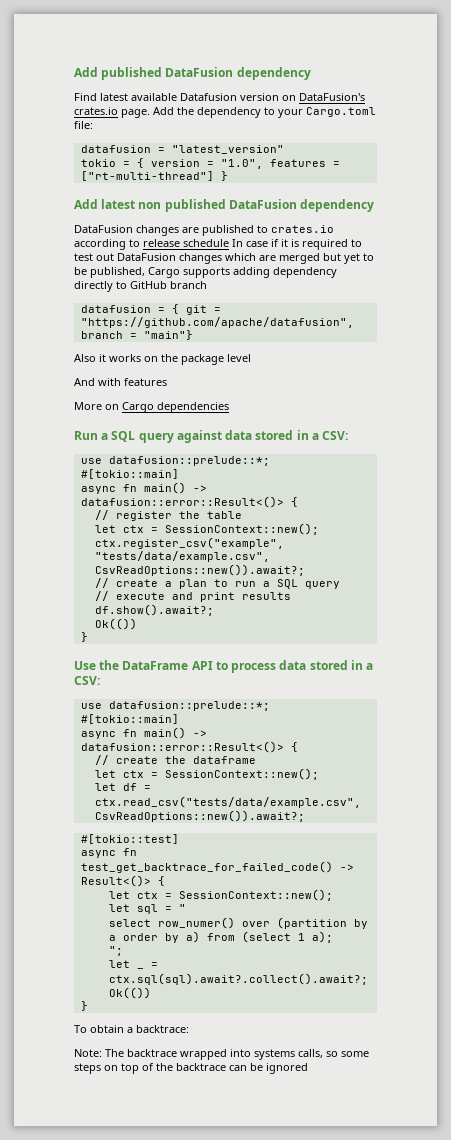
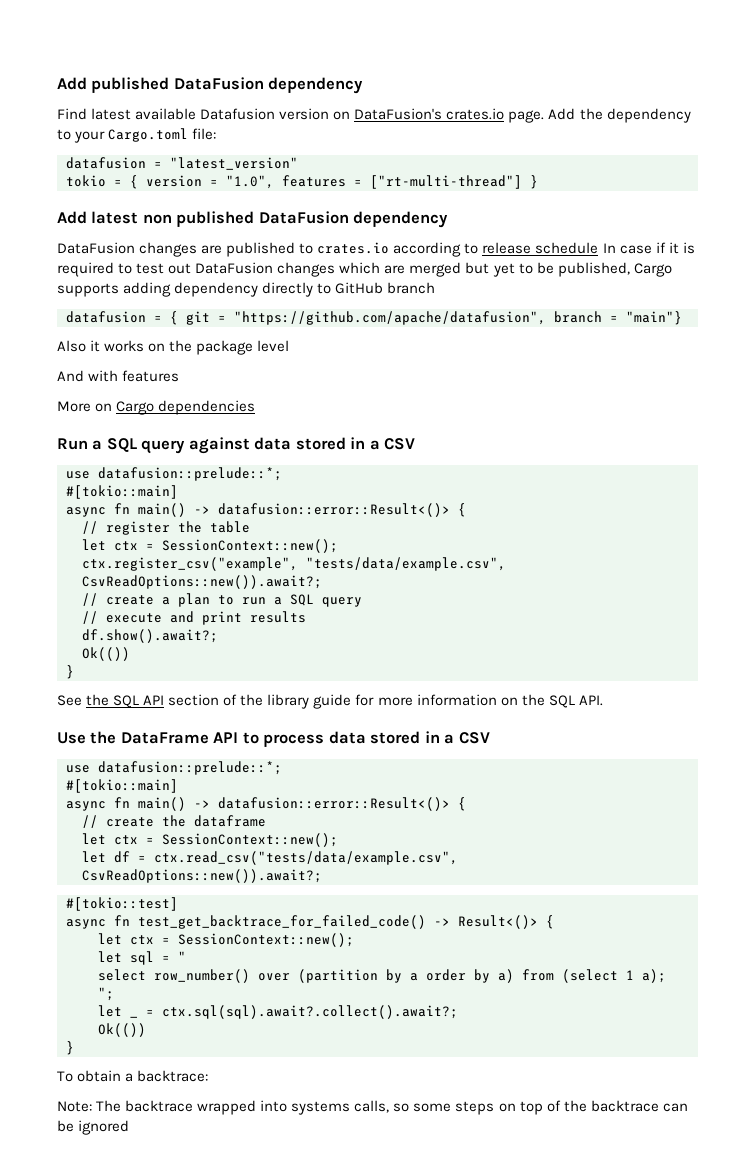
[322,431,349,440] CSV: -> [384,438,416,450] CSV
(88, 637) none -> [57,694,603,709] // See the SQL API section of the library guide for more information on the SQL API.
[74,676,100,685] CSV: -> [458,732,490,744] CSV
[157,917,235,929] row_numer() -> [154,969,250,983] row_number()

